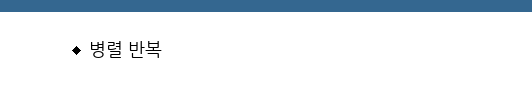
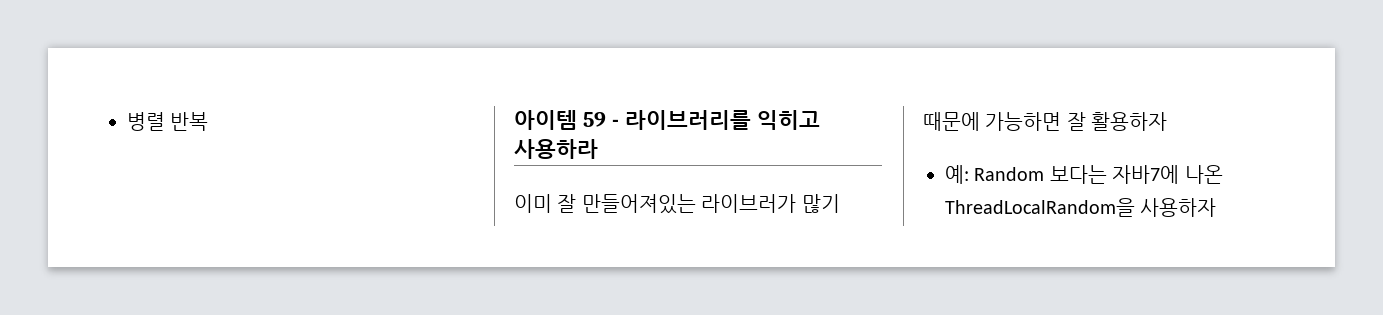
(162, 49) none -> [514,110,820,130] [514,139,598,159] [514,194,840,214] [923,112,1168,131] [945,165,1223,184] [945,198,1217,217] // 아이템 59 - 라이브러리를 익히고 사용하라 // 이미 잘 만들어져있는 라이브러가 많기 때문에 가능하면 잘 활용하자 // 예: Random 보다는 자바7에 나온 ThreadLocalRandom을 사용하자

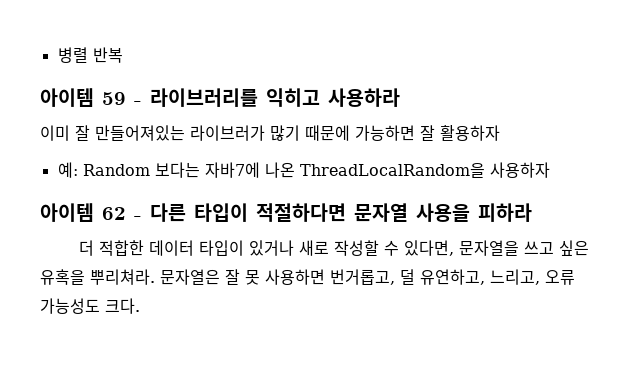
(1217, 207) none -> [40,203,532,222] [78,240,589,256] [40,269,575,285] [40,298,140,314] // 아이템 62 - 다른 타입이 적절하다면 문자열 사용을 피하라 // 더 적합한 데이터 타입이 있거나 새로 작성할 수 있다면, 문자열을 쓰고 싶은 유혹을 뿌리쳐라. 문자열은 잘 못 사용하면 번거롭고, 덜 유연하고, 느리고, 오류 가능성도 크다.

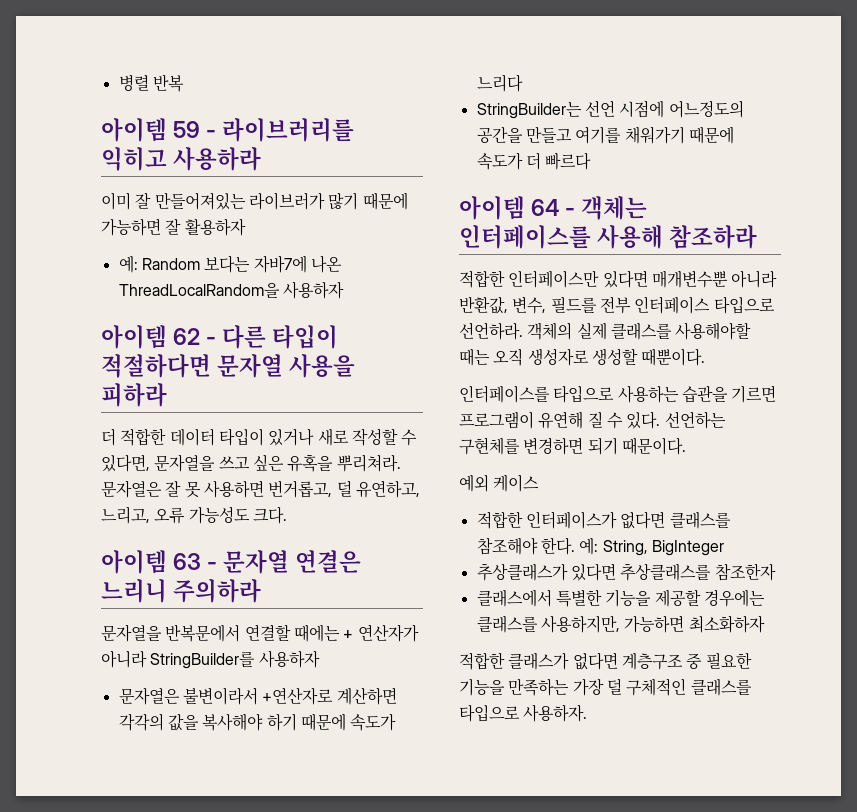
(140, 306) none -> [101,550,362,574] [101,579,262,603] [101,624,419,642] [101,650,320,669] [118,687,397,705] [118,713,397,731] [476,74,523,92] [476,100,744,119] [476,126,734,144] [476,152,592,170] [459,196,648,220] [459,225,758,249] [459,270,778,288] [459,296,775,314] [459,322,752,340] [459,348,706,366] [459,385,777,403] [459,411,726,429] [459,437,686,455] [459,474,540,492] [476,511,731,529] [476,537,724,556] [476,563,776,581] [476,589,765,607] [476,615,765,633] [459,652,752,670] [459,678,752,696] [459,704,588,722] // 아이템 63 - 문자열 연결은 느리니 주의하라 // 문자열을 반복문에서 연결할 때에는 + 연산자가 아니라 StringBuilder를 사용하자 // 문자열은 불변이라서 +연산자로 계산하면 각각의 값을 복사해야 하기 때문에 속도가 느리다 // StringBuilder는 선언 시점에 어느정도의 공간을 만들고 여기를 채워가기 때문에 속도가 더 빠르다 // 아이템 64 - 객체는 인터페이스를 사용해 참조하라 // 적합한 인터페이스만 있다면 매개변수뿐 아니라 반환값, 변수, 필드를 전부 인터페이스 타입으로 선언하라. 객체의 실제 클래스를 사용해야할 때는 오직 생성자로 생성할 때뿐이다. // 인터페이스를 타입으로 사용하는 습관을 기르면 프로그램이 유연해 질 수 있다. 선언하는 구현체를 변경하면 되기 때문이다. // 예외 케이스 // 적합한 인터페이스가 없다면 클래스를 참조해야 한다. 예: String, BigInteger // 추상클래스가 있다면 추상클래스를 참조한자 // 클래스에서 특별한 기능을 제공할 경우에는 클래스를 사용하지만, 가능하면 최소화하자 // 적합한 클래스가 없다면 계층구조 중 필요한 기능을 만족하는 가장 덜 구체적인 클래스를 타입으로 사용하자.

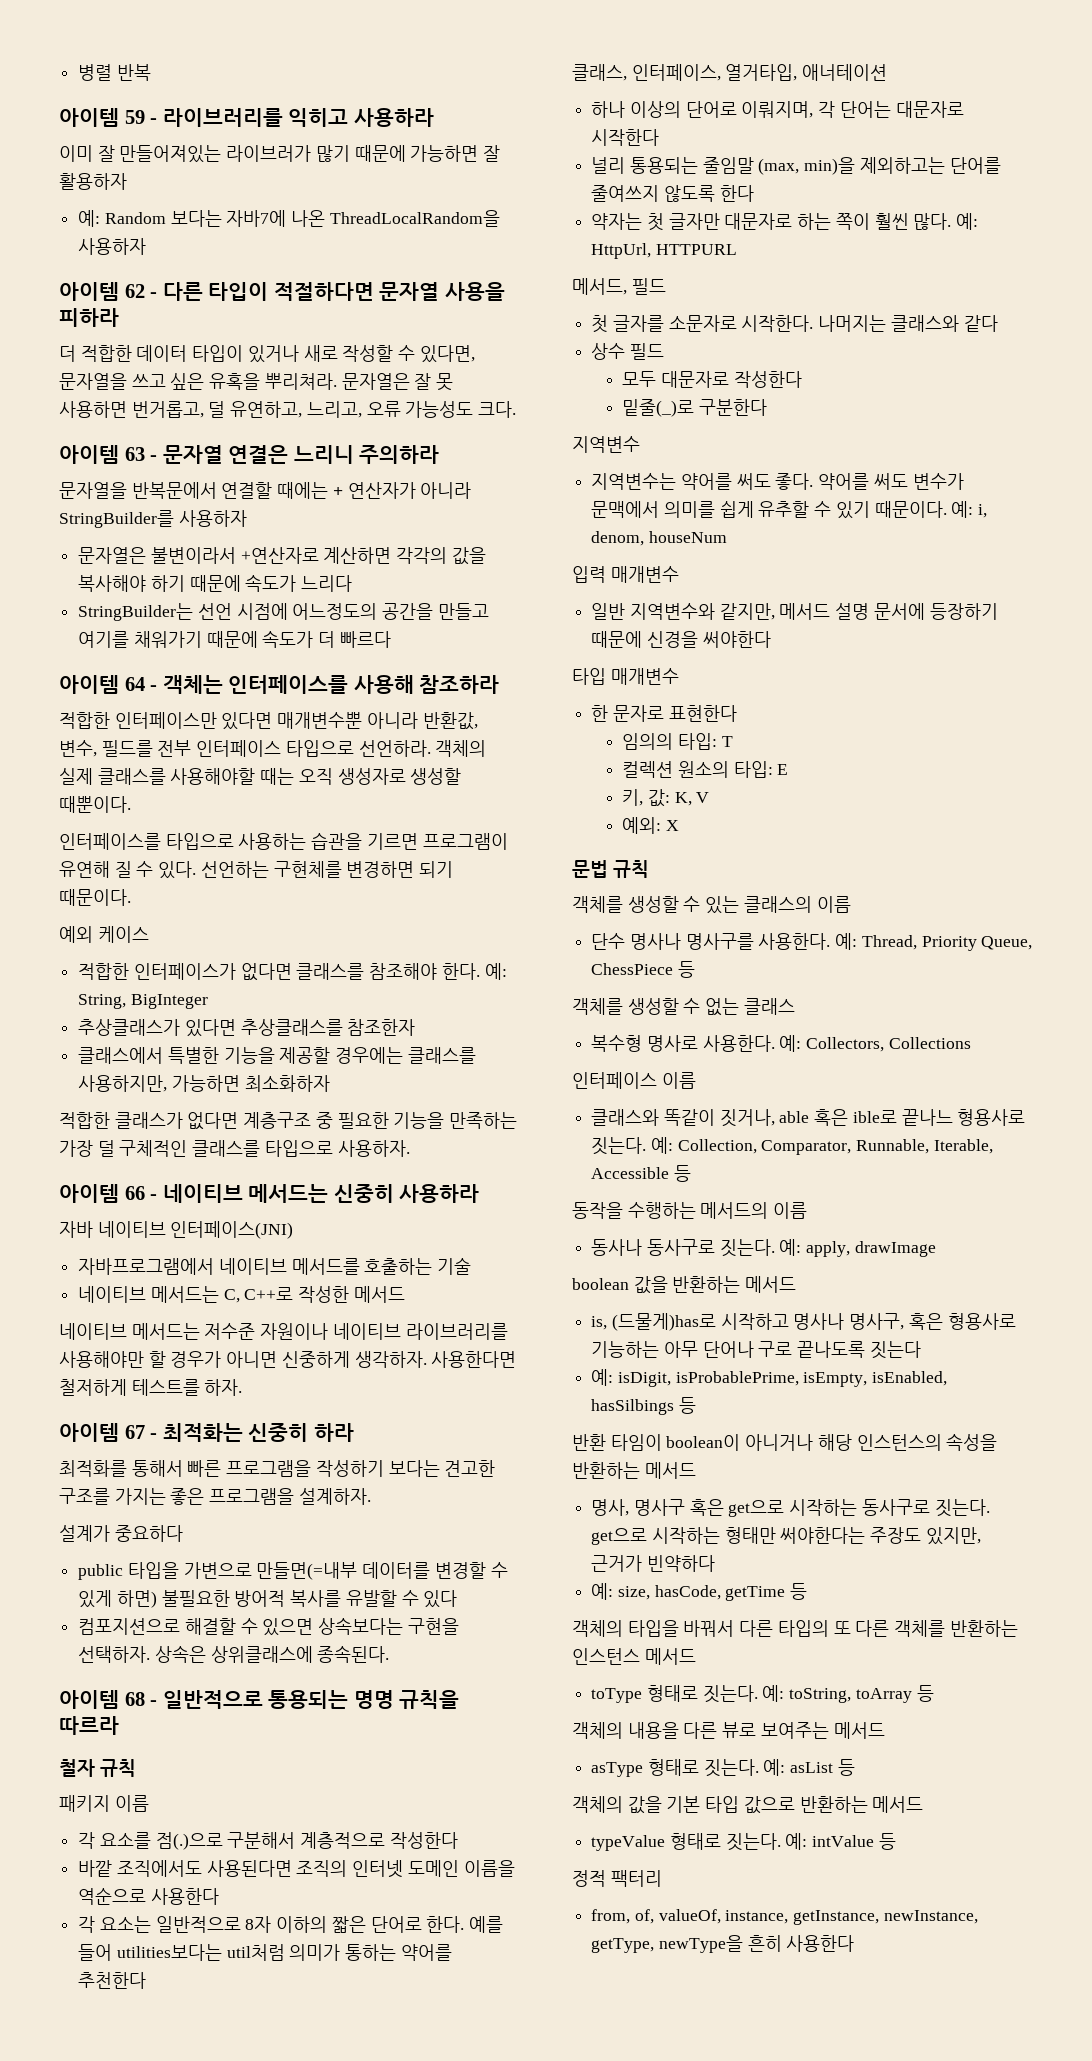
(588, 713) none -> [59,1184,480,1203] [59,1221,294,1239] [78,1257,472,1275] [78,1286,405,1303] [59,1323,508,1340] [59,1351,517,1368] [59,1379,243,1396] [59,1423,354,1442] [59,1460,496,1477] [59,1488,371,1505] [59,1525,183,1542] [78,1562,508,1580] [78,1590,458,1608] [78,1617,459,1636] [78,1645,390,1663] [59,1690,460,1709] [59,1716,119,1735] [59,1759,136,1777] [59,1795,149,1812] [78,1832,458,1850] [78,1860,515,1878] [78,1887,219,1905] [78,1916,504,1933] [78,1944,452,1961] [78,1972,147,1989] [572,64,888,81] [591,101,964,118] [591,129,660,146] [591,157,1001,175] [591,185,754,202] [591,213,979,231] [591,243,737,259] [572,278,666,295] [591,315,998,333] [591,343,664,360] [622,371,802,388] [622,399,767,417] [572,436,640,453] [591,473,964,490] [591,501,988,519] [591,531,727,546] [572,566,679,583] [591,603,998,620] [591,631,771,648] [572,668,679,685] [591,705,737,722] [622,733,733,750] [622,761,789,778] [622,789,710,807] [622,817,679,834] [572,860,649,878] [572,896,851,914] [591,933,1033,951] [591,961,695,978] [572,998,795,1016] [591,1035,971,1052] [572,1072,696,1089] [591,1109,1026,1127] [591,1137,993,1155] [591,1165,691,1182] [572,1202,808,1219] [591,1239,936,1257] [572,1276,797,1294] [591,1313,1016,1331] [591,1341,921,1359] [591,1369,948,1387] [591,1397,696,1415] [572,1433,998,1451] [572,1462,696,1479] [591,1499,990,1517] [591,1527,981,1545] [591,1555,715,1572] [591,1583,808,1601] [572,1620,1018,1637] [572,1648,696,1665] [591,1685,934,1703] [572,1722,885,1739] [591,1759,855,1777] [572,1796,924,1814] [591,1833,896,1851] [572,1870,662,1887] [591,1909,978,1925] [591,1935,855,1953] // 아이템 66 - 네이티브 메서드는 신중히 사용하라 // 자바 네이티브 인터페이스(JNI) // 자바프로그램에서 네이티브 메서드를 호출하는 기술 // 네이티브 메서드는 C, C++로 작성한 메서드 // 네이티브 메서드는 저수준 자원이나 네이티브 라이브러리를 사용해야만 할 경우가 아니면 신중하게 생각하자. 사용한다면 철저하게 테스트를 하자. // 아이템 67 - 최적화는 신중히 하라 // 최적화를 통해서 빠른 프로그램을 작성하기 보다는 견고한 구조를 가지는 좋은 프로그램을 설계하자. // 설계가 중요하다 // public 타입을 가변으로 만들면(=내부 데이터를 변경할 수 있게 하면) 불필요한 방어적 복사를 유발할 수 있다 // 컴포지션으로 해결할 수 있으면 상속보다는 구현을 선택하자. 상속은 상위클래스에 종속된다. // 아이템 68 - 일반적으로 통용되는 명명 규칙을 따르라 // 철자 규칙 // 패키지 이름 // 각 요소를 점(.)으로 구분해서 계층적으로 작성한다 // 바깥 조직에서도 사용된다면 조직의 인터넷 도메인 이름을 역순으로 사용한다 // 각 요소는 일반적으로 8자 이하의 짧은 단어로 한다. 예를 들어 utilities보다는 util처럼 의미가 통하는 약어를 추천한다 // 클래스, 인터페이스, 열거타입, 애너테이션 // 하나 이상의 단어로 이뤄지며, 각 단어는 대문자로 시작한다 // 널리 통용되는 줄임말 (max, min)을 제외하고는 단어를 줄여쓰지 않도록 한다 // 약자는 첫 글자만 대문자로 하는 쪽이 훨씬 많다. 예: HttpUrl, HTTPURL // 메서드, 필드 // 첫 글자를 소문자로 시작한다. 나머지는 클래스와 같다 // 상수 필드 // 모두 대문자로 작성한다 // 밑줄(_)로 구분한다 // 지역변수 // 지역변수는 약어를 써도 좋다. 약어를 써도 변수가 문맥에서 의미를 쉽게 유추할 수 있기 때문이다. 예: i, denom, houseNum // 입력 매개변수 // 일반 지역변수와 같지만, 메서드 설명 문서에 등장하기 때문에 신경을 써야한다 // 타입 매개변수 // 한 문자로 표현한다 // 임의의 타입: T // 컬렉션 원소의 타입: E // 키, 값: K, V // 예외: X // 문법 규칙 // 객체를 생성할 수 있는 클래스의 이름 // 단수 명사나 명사구를 사용한다. 예: Thread, Priority Queue, ChessPiece 등 // 객체를 생성할 수 없는 클래스 // 복수형 명사로 사용한다. 예: Collectors, Collections // 인터페이스 이름 // 클래스와 똑같이 짓거나, able 혹은 ible로 끝나느 형용사로 짓는다. 예: Collection, Comparator, Runnable, Iterable, Accessible 등 // 동작을 수행하는 메서드의 이름 // 동사나 동사구로 짓는다. 예: apply, drawImage // boolean 값을 반환하는 메서드 // is, (드물게)has로 시작하고 명사나 명사구, 혹은 형용사로 기능하는 아무 단어나 구로 끝나도록 짓는다 // 예: isDigit, isProbablePrime, isEmpty, isEnabled, hasSilbings 등 // 반환 타임이 boolean이 아니거나 해당 인스턴스의 속성을 반환하는 메서드 // 명사, 명사구 혹은 get으로 시작하는 동사구로 짓는다. get으로 시작하는 형태만 써야한다는 주장도 있지만, 근거가 빈약하다 // 예: size, hasCode, getTime 등 // 객체의 타입을 바꿔서 다른 타입의 또 다른 객체를 반환하는 인스턴스 메서드 // toType 형태로 짓는다. 예: toString, toArray 등 // 객체의 내용을 다른 뷰로 보여주는 메서드 // asType 형태로 짓는다. 예: asList 등 // 객체의 값을 기본 타입 값으로 반환하는 메서드 // typeValue 형태로 짓는다. 예: intValue 등 // 정적 팩터리 // from, of, valueOf, instance, getInstance, newInstance, getType, newType을 흔히 사용한다

